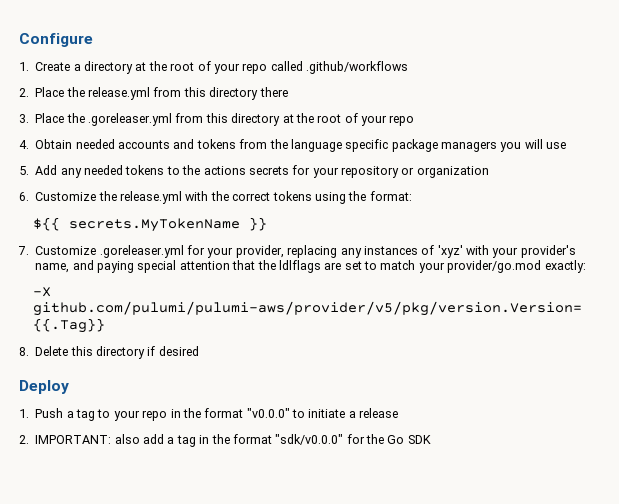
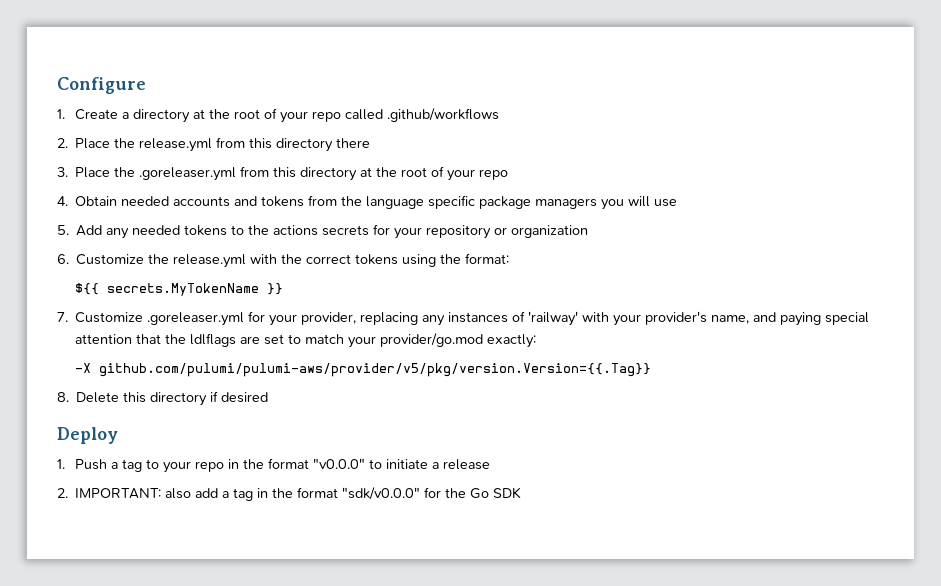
[437,245,463,258] 'xyz' -> [528,311,579,326] 'railway'

